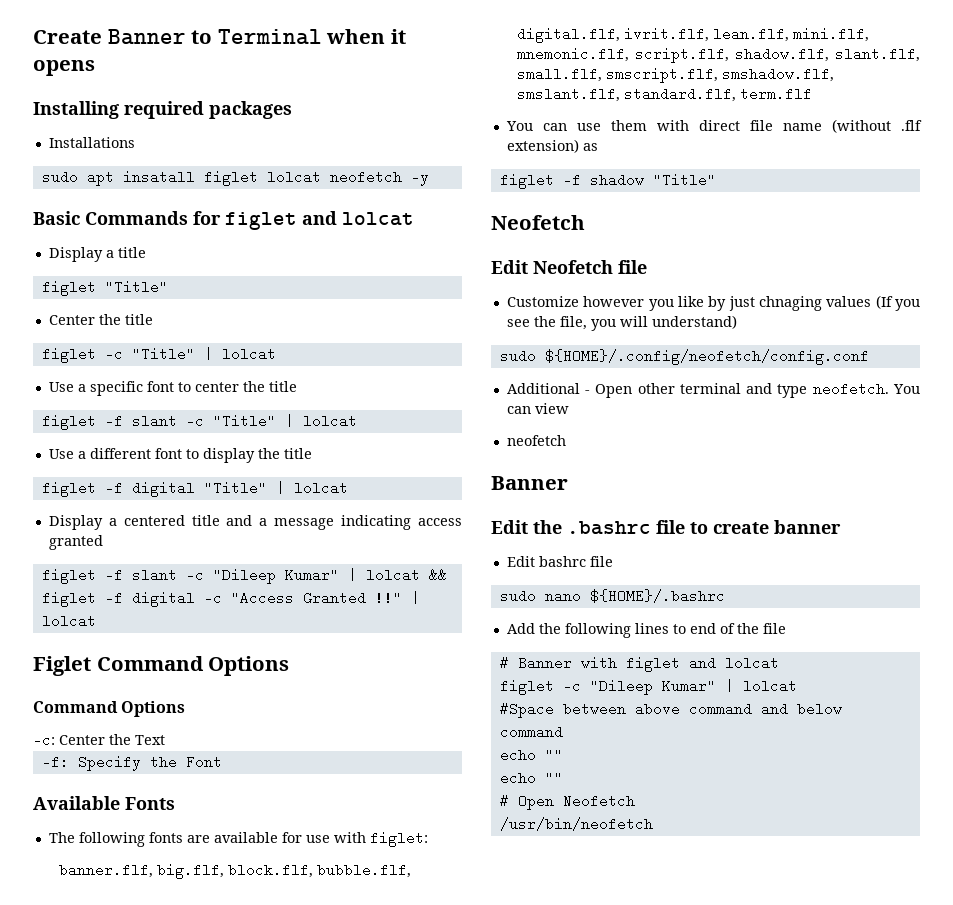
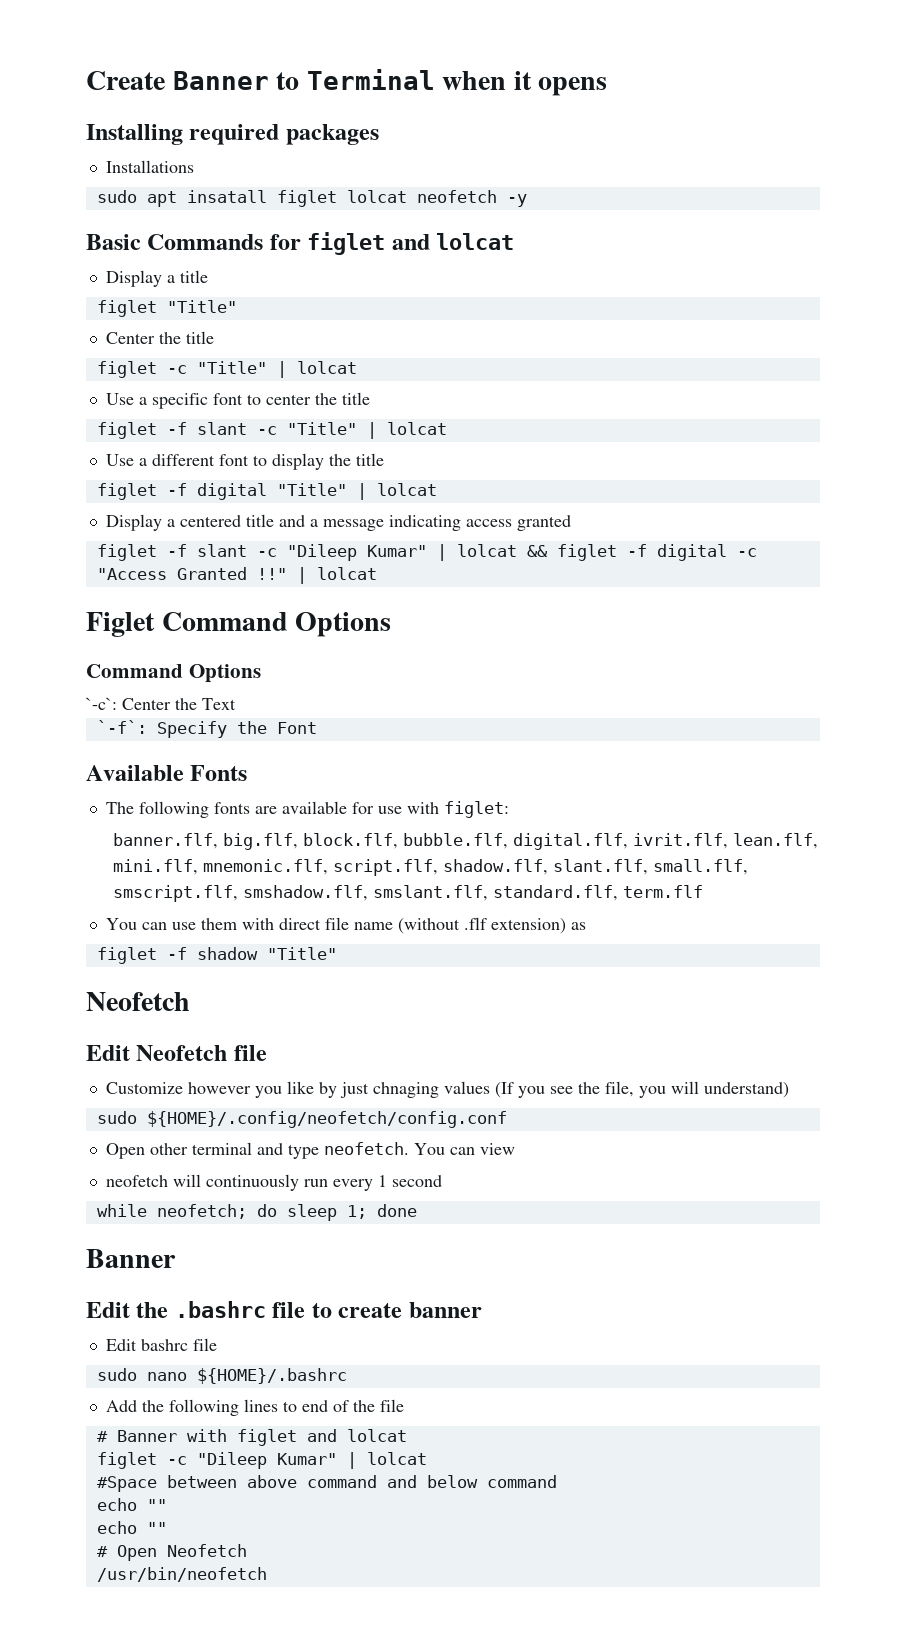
[33,733,55,747] -c: -> [86,697,117,710] `-c`:
[41,755,69,769] -f: -> [96,720,147,734] `-f`:
[506,383,591,394] Additional - -> (507, 1119) none
(566, 440) none -> [172,1174,442,1191] [96,1204,417,1221] will continuously run every 1 second // while neofetch; do sleep 1; done

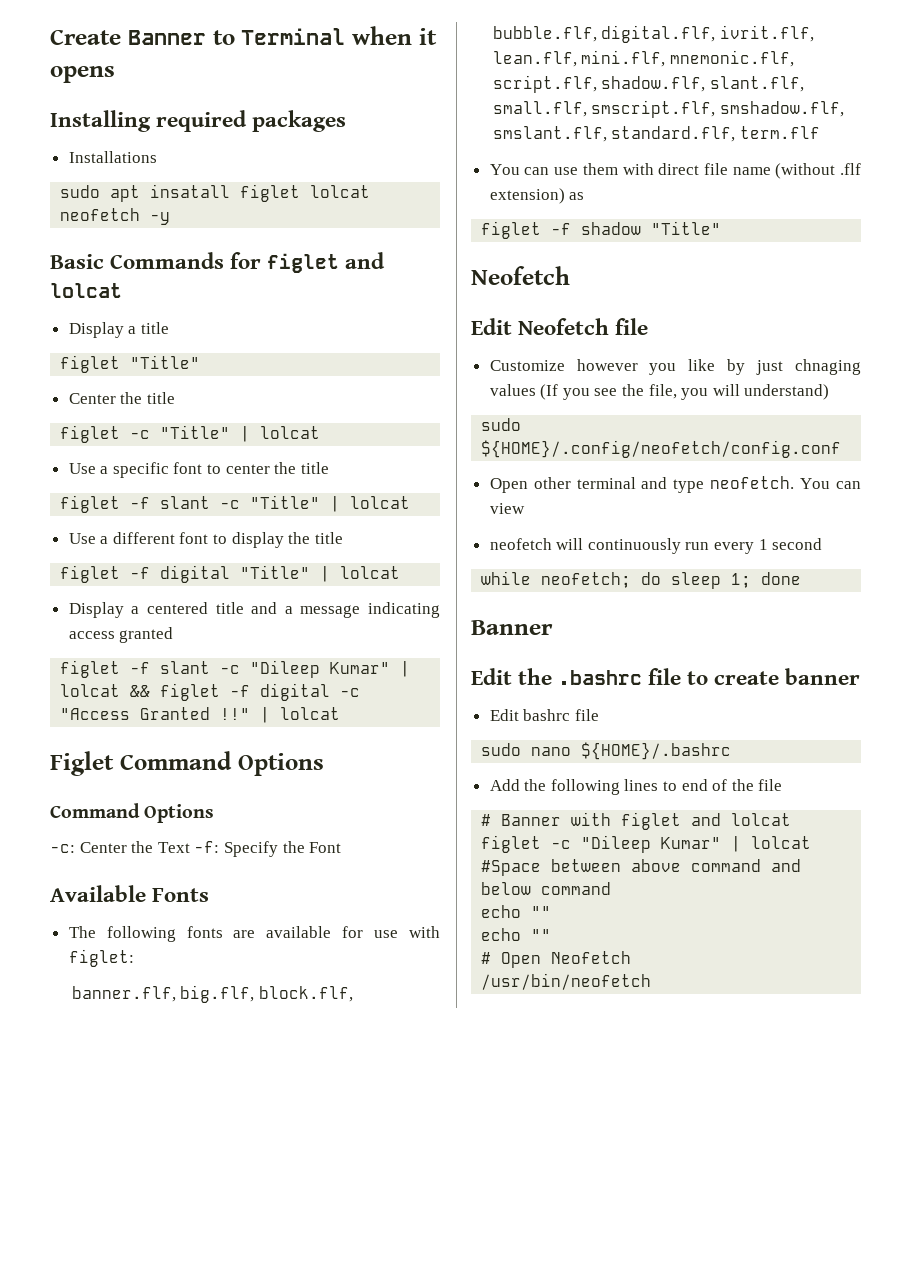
[86,697,117,710] `-c`: -> [50,844,75,853] -c:
[96,720,147,734] // `-f`: -> [194,841,220,853] -f:

